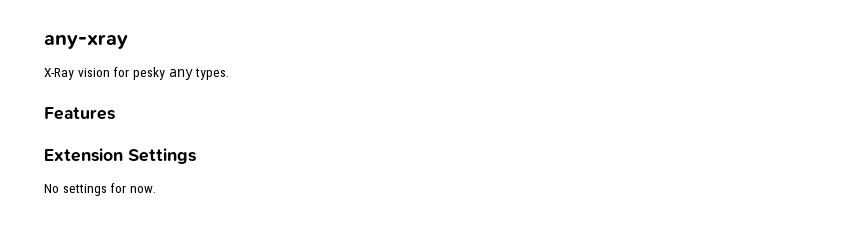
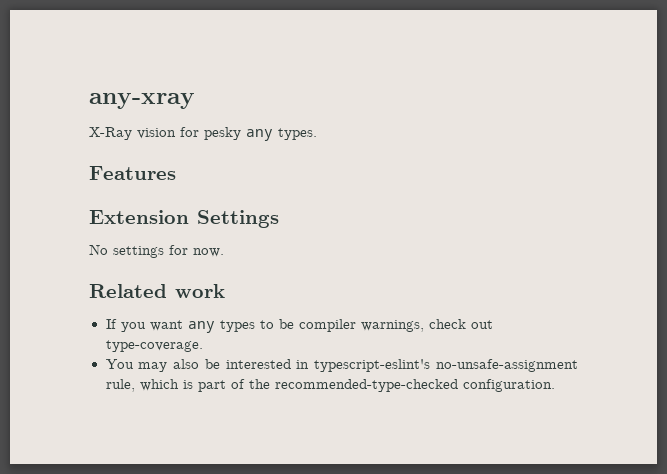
(156, 189) none -> [89,284,225,298] [105,319,493,333] [105,340,203,352] [105,359,578,372] [105,379,555,392] // Related work // If you want any types to be compiler warnings, check out type-coverage. // You may also be interested in typescript-eslint's no-unsafe-assignment rule, which is part of the recommended-type-checked configuration.

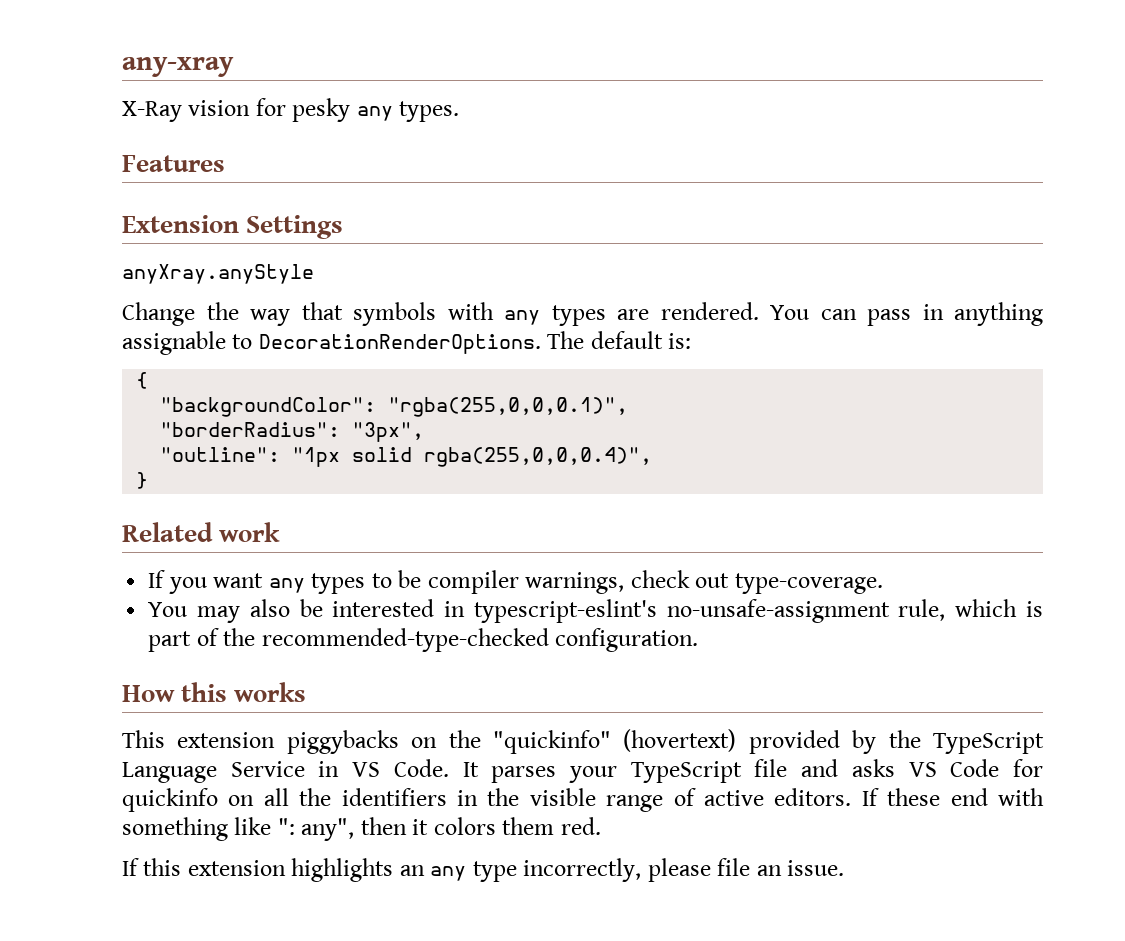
[89,244,224,258] No settings for now. -> [122,264,314,284] [122,302,1043,326] [122,331,692,355] [136,372,149,389] [160,397,629,417] [160,422,425,442] [160,447,653,467] [136,472,149,489] anyXray.anyStyle // Change the way that symbols with any types are rendered. You can pass in anything assignable to DecorationRenderOptions. The default is: // { // "backgroundColor": "rgba(255,0,0,0.1)", // "borderRadius": "3px", // "outline": "1px solid rgba(255,0,0,0.4)", // }
(555, 385) none -> [122,682,307,702] [122,729,1044,754] [122,759,1043,783] [122,788,1044,812] [122,817,601,841] [122,858,845,882] // How this works // This extension piggybacks on the "quickinfo" (hovertext) provided by the TypeScript Language Service in VS Code. It parses your TypeScript file and asks VS Code for quickinfo on all the identifiers in the visible range of active editors. If these end with something like ": any", then it colors them red. // If this extension highlights an any type incorrectly, please file an issue.

